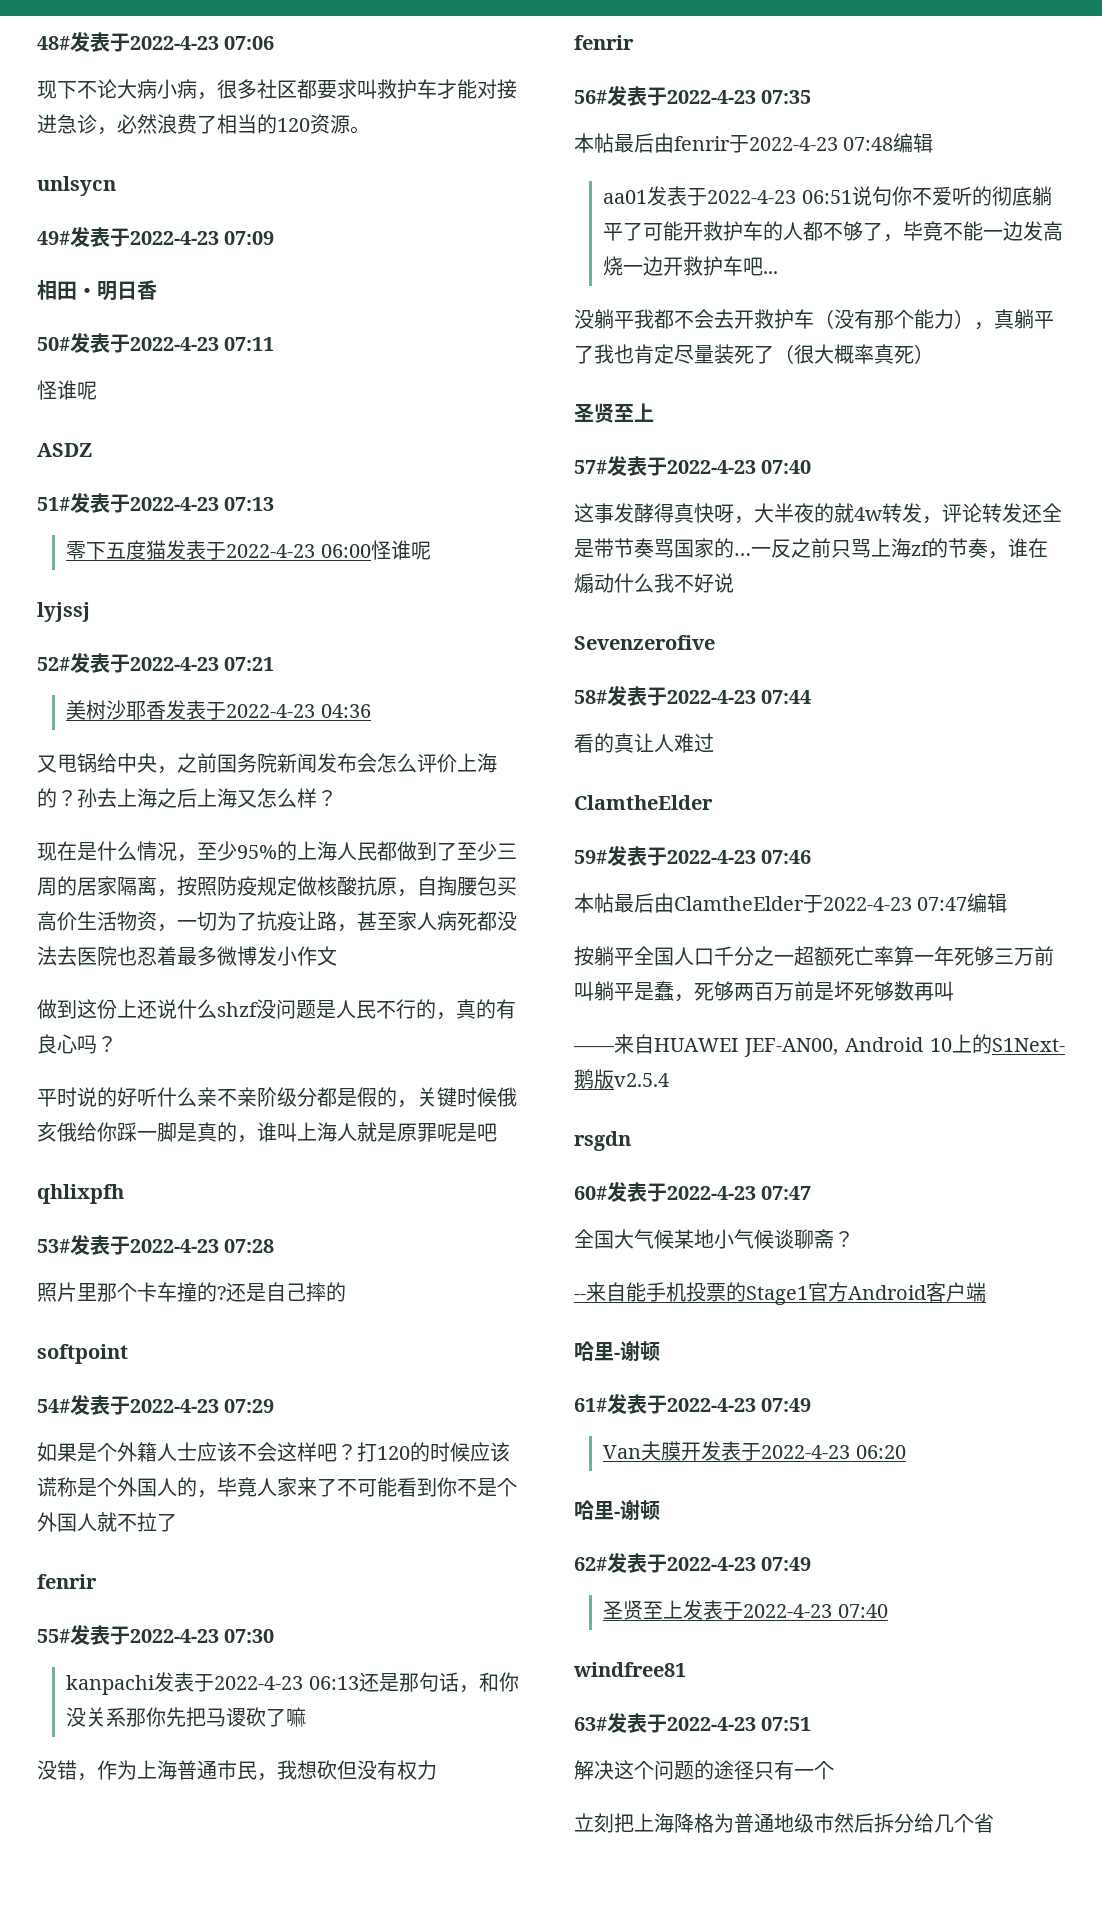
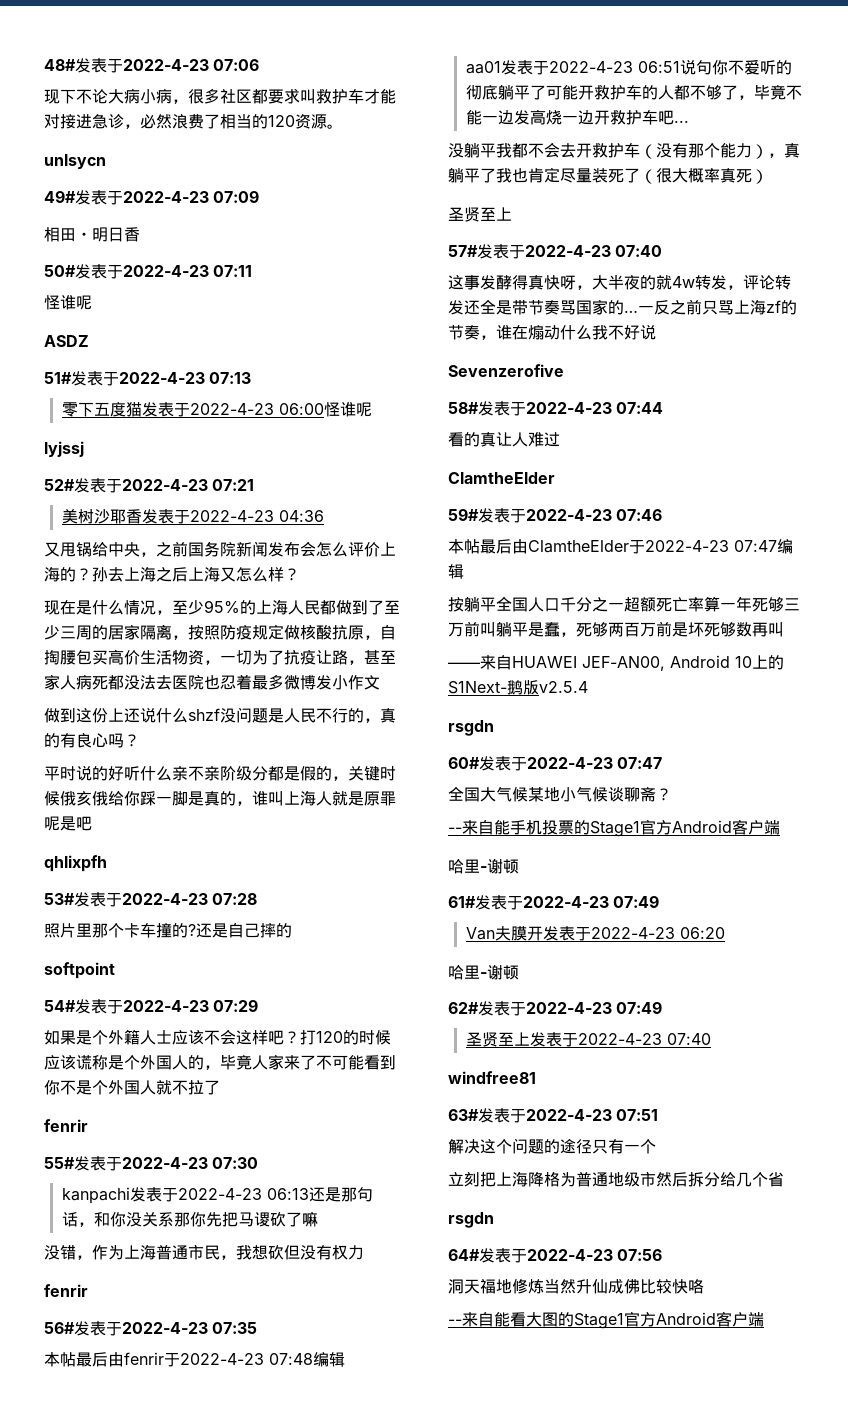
(994, 1823) none -> [448,1212,494,1228] [448,1248,663,1263] [448,1278,704,1294] [448,1311,764,1329] // rsgdn // 64#发表于2022-4-23 07:56 // 洞天福地修炼当然升仙成佛比较快咯 // --来自能看大图的Stage1官方Android客户端

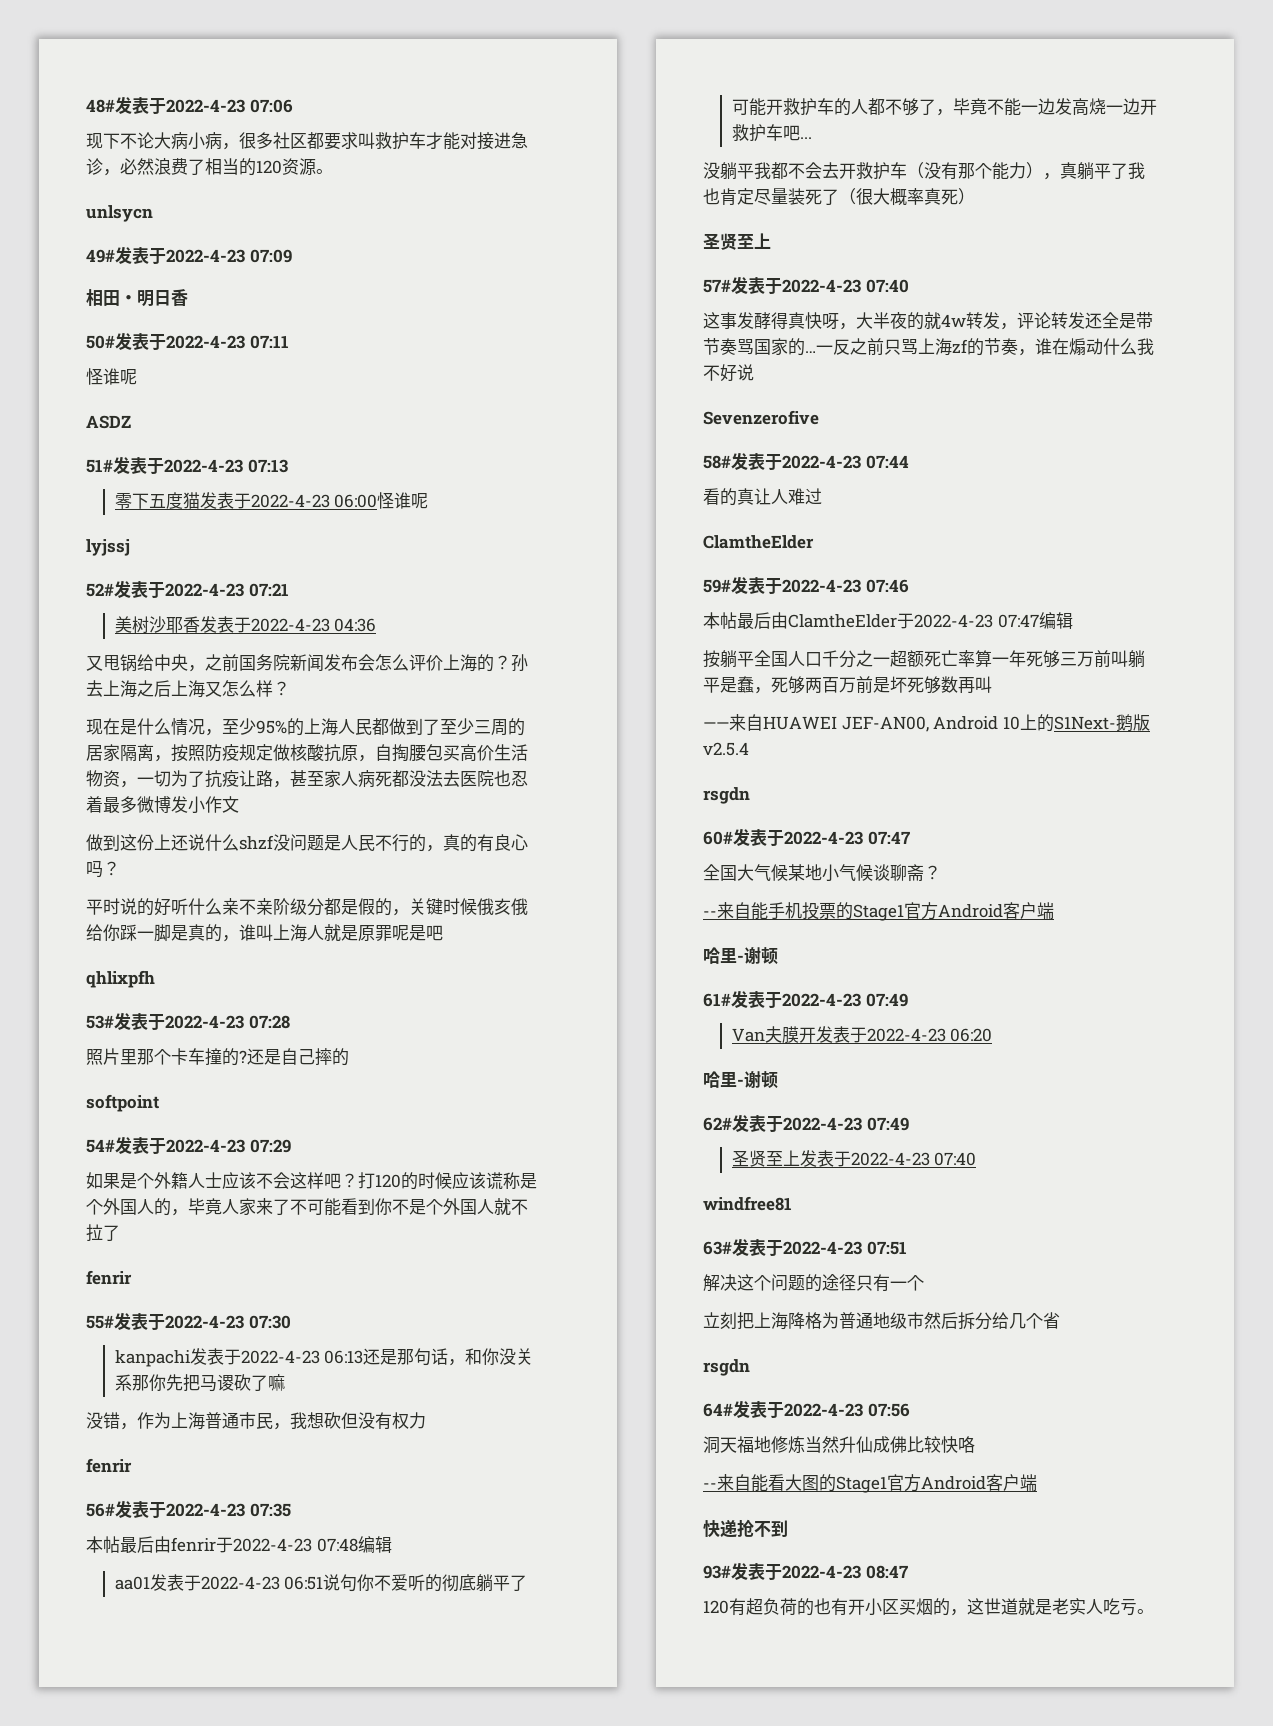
(764, 1319) none -> [703,1519,788,1538] [703,1562,908,1580] [703,1598,1154,1616] // 快递抢不到 // 93#发表于2022-4-23 08:47 // 120有超负荷的也有开小区买烟的，这世道就是老实人吃亏。

